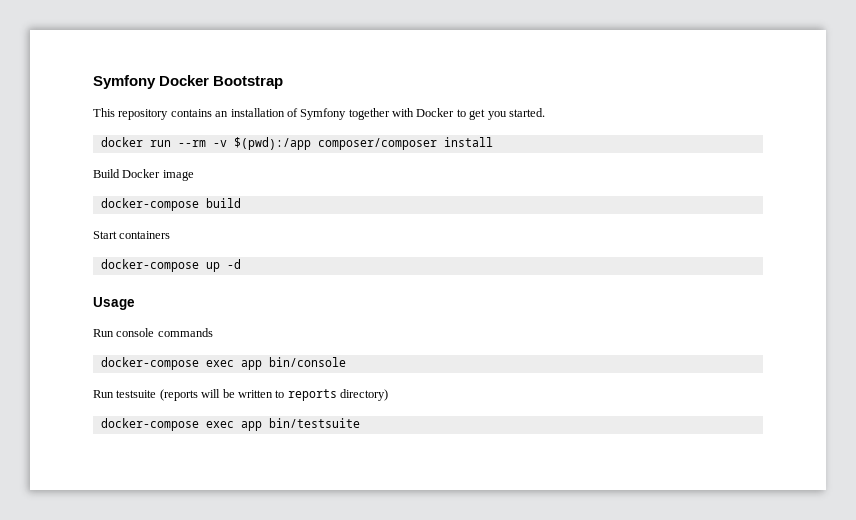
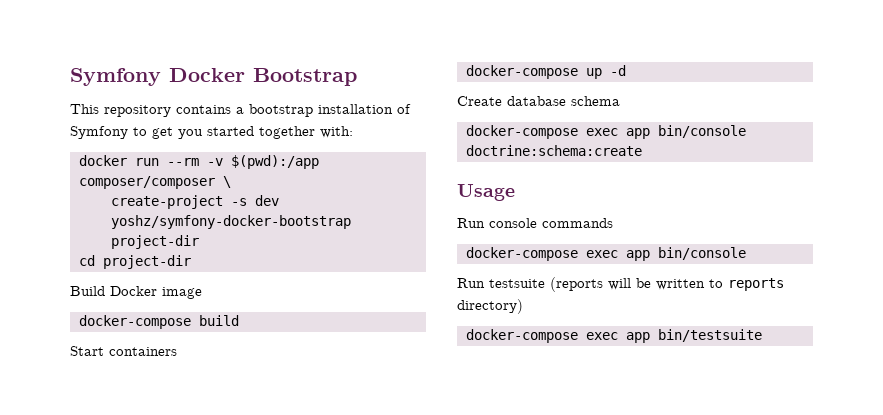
[215,111,229,117] an -> [236,104,313,117] a bootstrap
[348,108,545,120] together with Docker to get you started. -> [133,126,353,139] to get you started together with:
[443,137,493,147] install -> [223,176,231,188] [111,195,279,209] [111,215,351,229] [111,235,199,249] [79,255,191,269] \ // create-project -s dev yoshz/symfony-docker-bootstrap project-dir // cd project-dir
(241, 264) none -> [457,96,620,106] [466,125,746,139] [466,145,642,156] // Create database schema // docker-compose exec app bin/console doctrine:schema:create

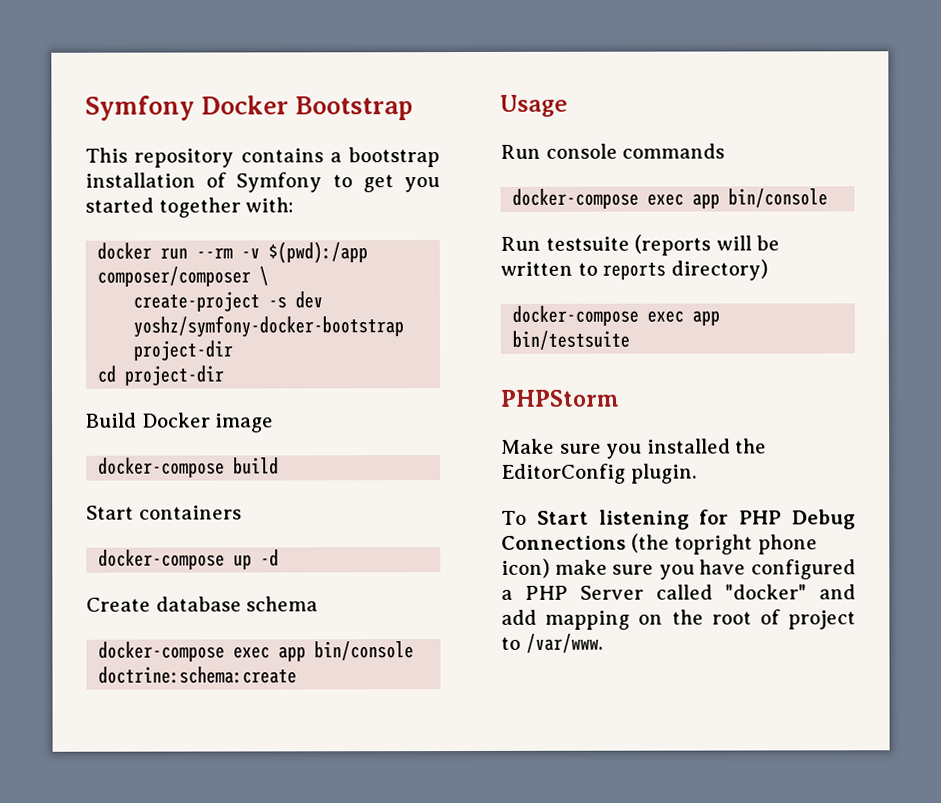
(762, 335) none -> [500,389,620,407] [501,438,768,459] [501,463,697,484] [501,509,856,530] [501,533,818,555] [501,558,857,580] [501,584,856,600] [501,609,856,630] [501,633,603,653] // PHPStorm // Make sure you installed the EditorConfig plugin. // To Start listening for PHP Debug Connections (the topright phone icon) make sure you have configured a PHP Server called "docker" and add mapping on the root of project to /var/www.

